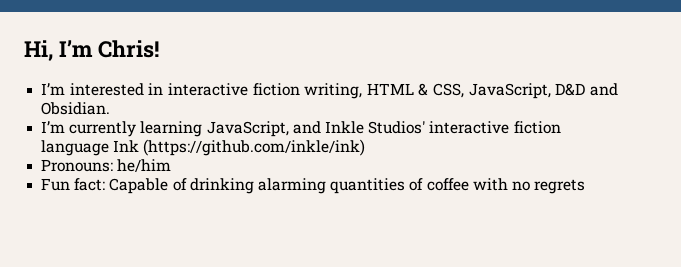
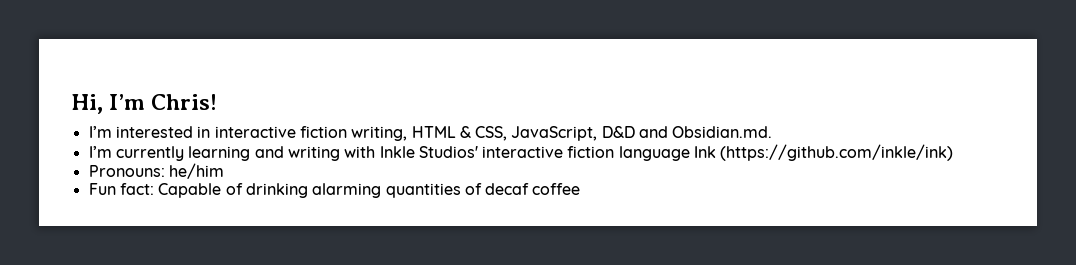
[41,102,111,115] Obsidian. -> [672,126,773,138] Obsidian.md.
[206,121,321,137] JavaScript, and -> [254,146,376,161] and writing with
[426,178,586,194] coffee with no regrets -> [485,183,581,195] decaf coffee

